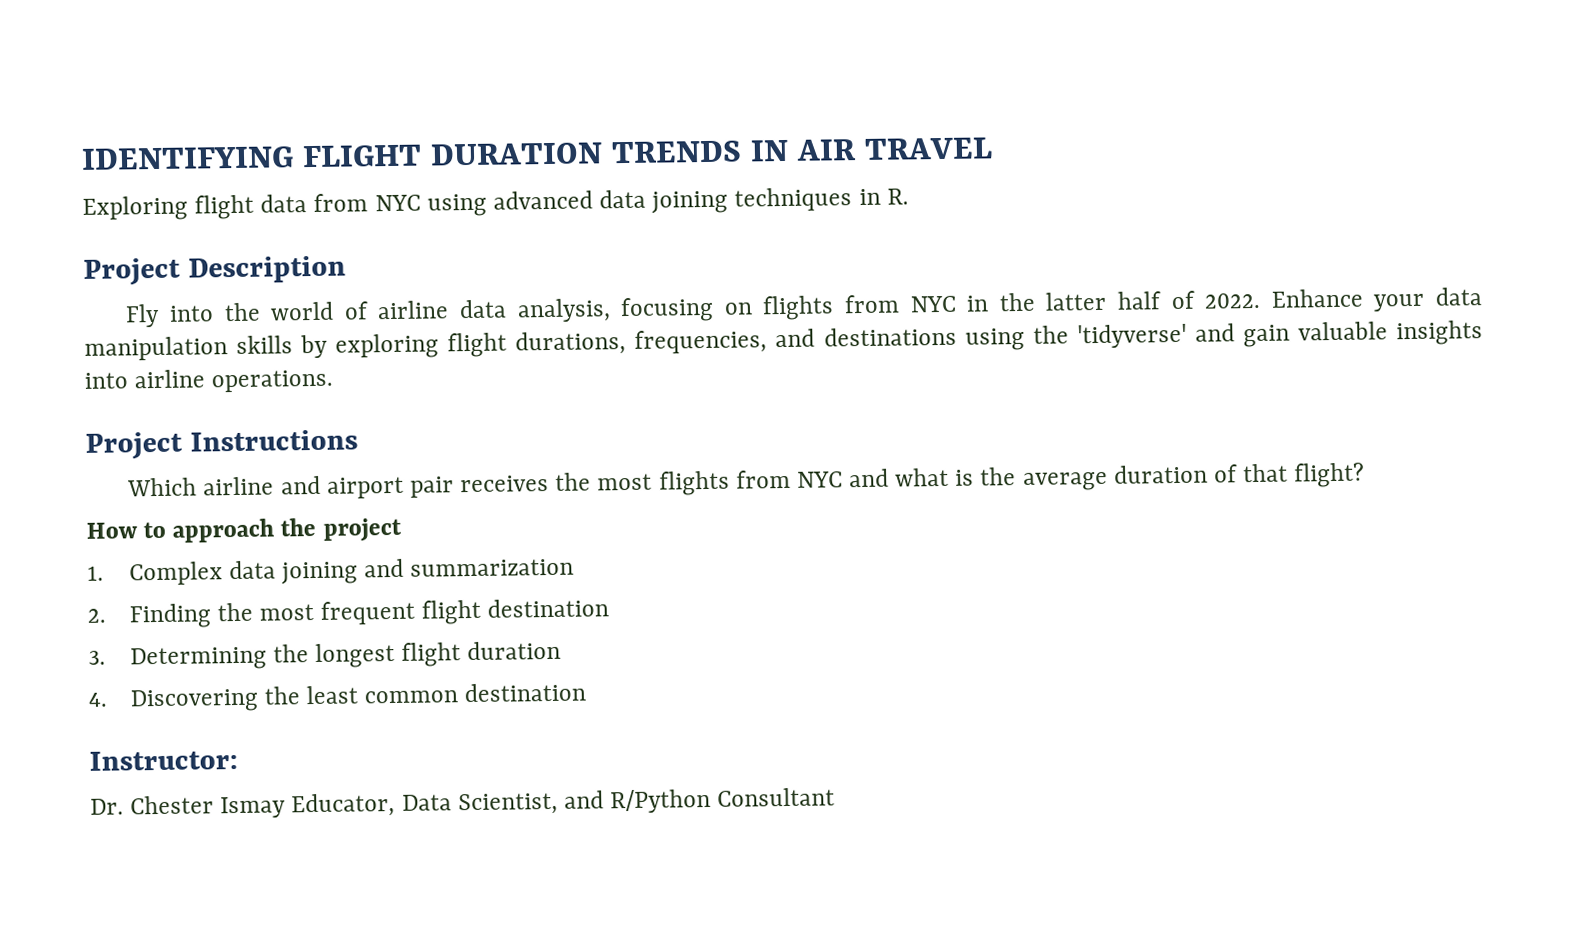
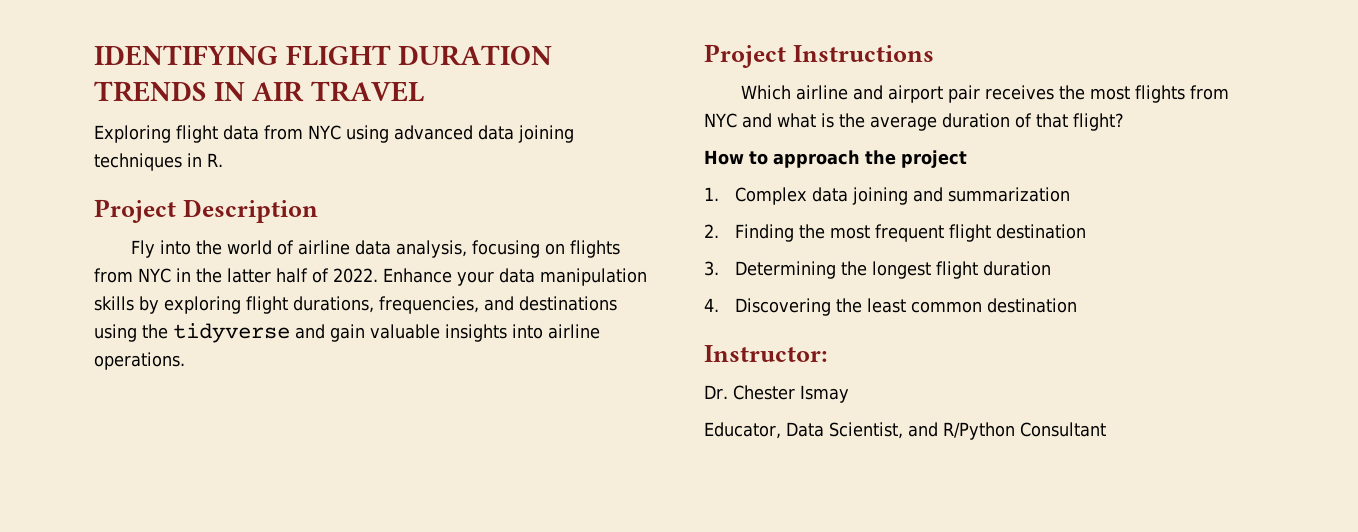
[1076,323,1187,349] 'tidyverse' -> [173,323,290,343] tidyverse
(287, 807) none -> (849, 394) //

